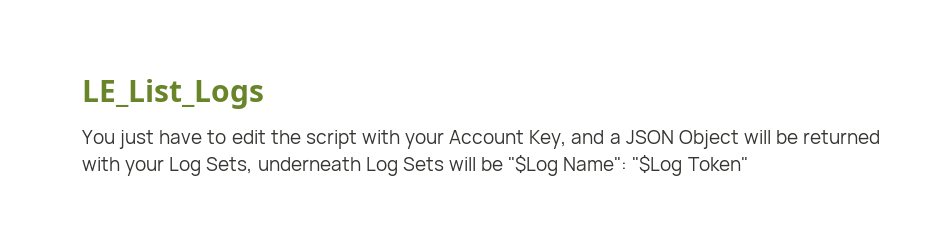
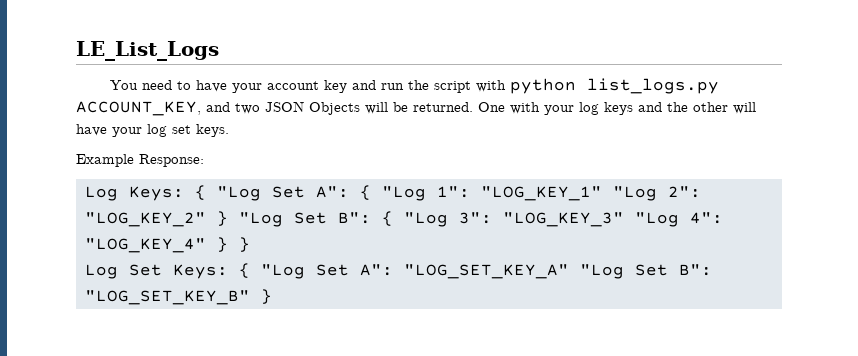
[119,130,881,149] [82,155,748,176] just have to edit the script with your Account Key, and a JSON Object will be returned with your Log Sets, underneath Log Sets will be "$Log Name": "$Log Token" -> [141,78,719,94] [76,101,756,116] [76,124,229,137] [76,154,204,167] [85,185,701,201] [85,211,723,227] [85,237,250,253] [85,263,712,279] [85,289,272,305] need to have your account key and run the script with python list_logs.py ACCOUNT_KEY, and two JSON Objects will be returned. One with your log keys and the other will have your log set keys. // Example Response: // Log Keys: { "Log Set A": { "Log 1": "LOG_KEY_1" "Log 2": "LOG_KEY_2" } "Log Set B": { "Log 3": "LOG_KEY_3" "Log 4": "LOG_KEY_4" } } // Log Set Keys: { "Log Set A": "LOG_SET_KEY_A" "Log Set B": "LOG_SET_KEY_B" }

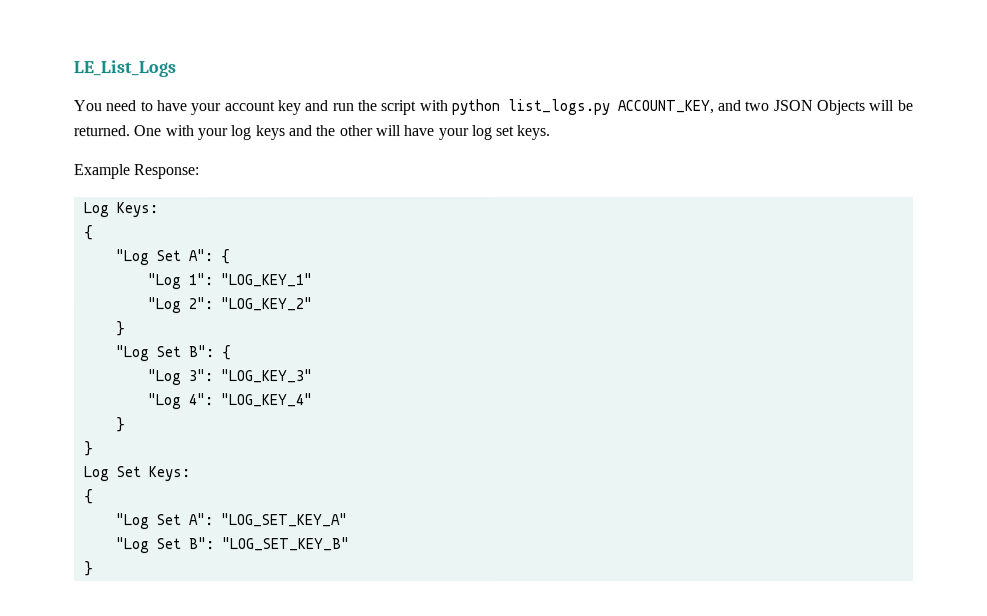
[195,185,206,200] { -> [82,225,93,241] // { //
(371, 192) none -> (230, 257) //
(602, 193) none -> (312, 280) //
[217,211,228,226] } -> [115,321,126,337] // } //
(393, 218) none -> (232, 353) //
(624, 219) none -> (313, 376) //
[217,237,228,252] } -> [115,417,126,433] // } //
[239,263,250,278] { -> [83,489,94,505] // { //
(569, 271) none -> (348, 520) //
(250, 297) none -> (350, 544) //

